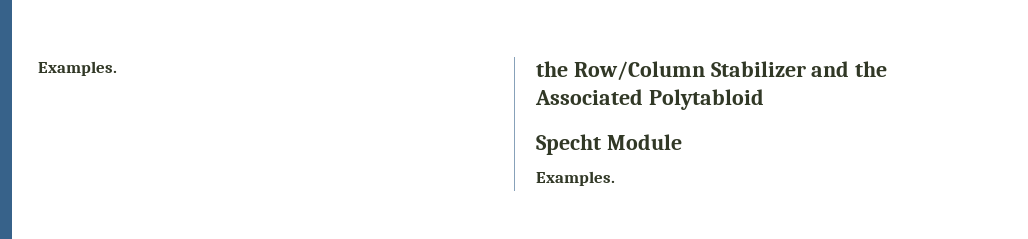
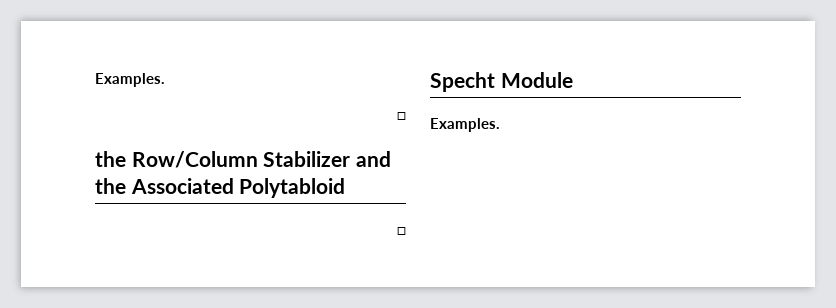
[38,61,117,76] Examples. -> [95,73,165,87] [397,112,406,120] Examples. // □
(764, 99) none -> [397,227,406,235] // □

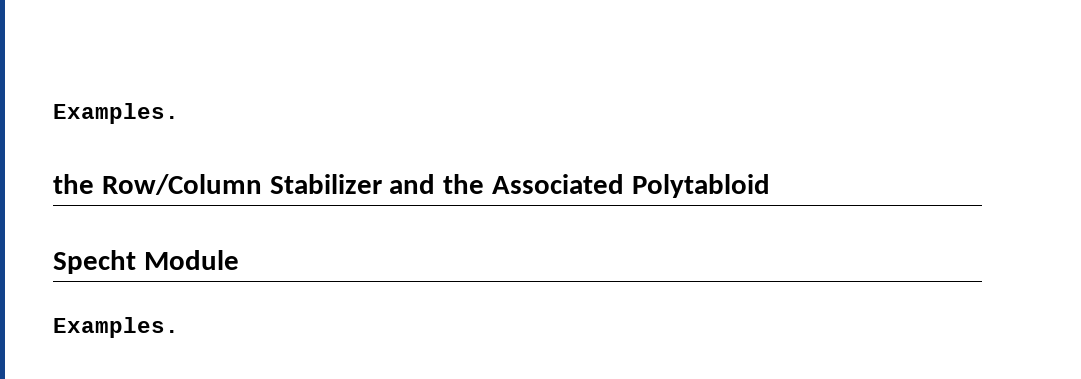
[95,73,165,87] [397,112,406,120] Examples. // □ -> [53,103,179,124] Examples.
[397,227,406,235] // □ -> (770, 186) none

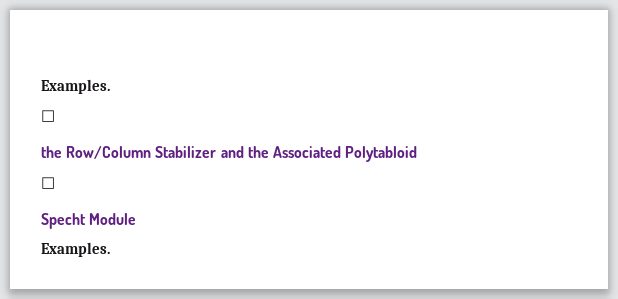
[53,103,179,124] Examples. -> [41,79,110,94] [41,110,55,122] Examples. // □
(770, 186) none -> [41,177,55,189] // □

